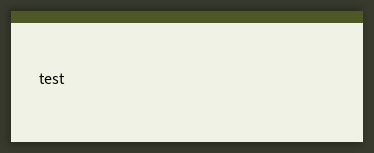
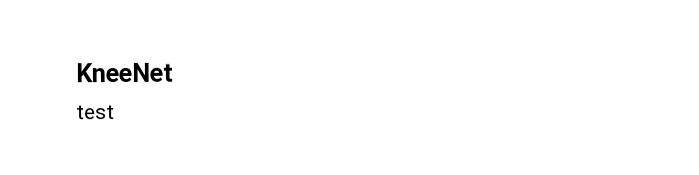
(39, 78) none -> [75,62,173,83] KneeNet //

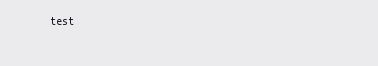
[75,62,173,83] KneeNet // -> (50, 21) none

